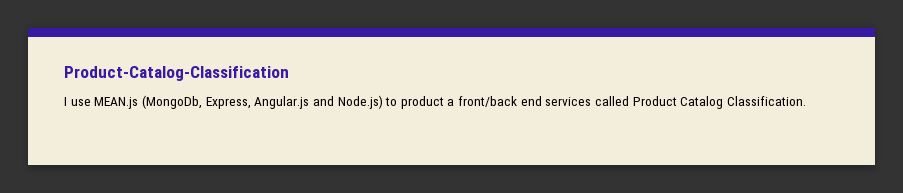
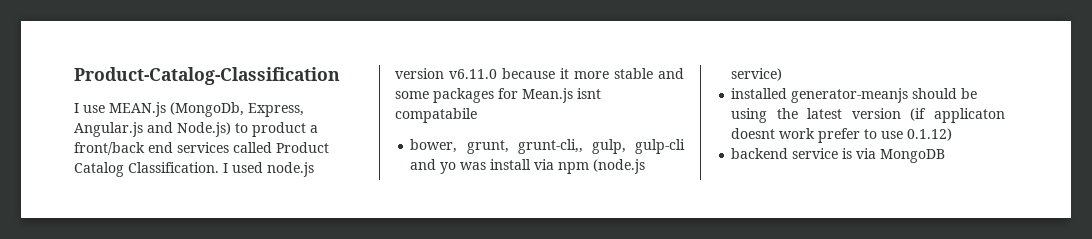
(806, 101) none -> [223,162,314,177] [395,68,684,79] [395,88,601,103] [395,108,477,123] [410,139,685,154] [410,159,646,174] [731,68,783,81] [731,88,978,103] [731,108,1005,123] [731,128,953,143] [731,148,946,163] I used node.js version v6.11.0 because it more stable and some packages for Mean.js isnt compatabile // bower, grunt, grunt-cli,, gulp, gulp-cli and yo was install via npm (node.js service) // installed generator-meanjs should be using the latest version (if applicaton doesnt work prefer to use 0.1.12) // backend service is via MongoDB

